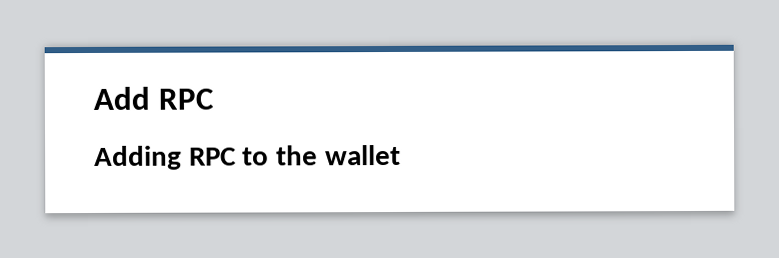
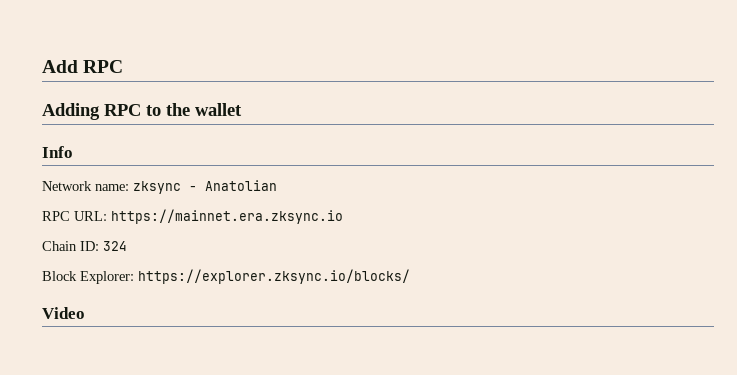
(401, 155) none -> [42,146,73,158] [42,180,277,194] [42,209,343,224] [42,241,127,251] [42,269,410,284] [42,307,85,319] // Info // Network name: zksync - Anatolian // RPC URL: https://mainnet.era.zksync.io // Chain ID: 324 // Block Explorer: https://explorer.zksync.io/blocks/ // Video

